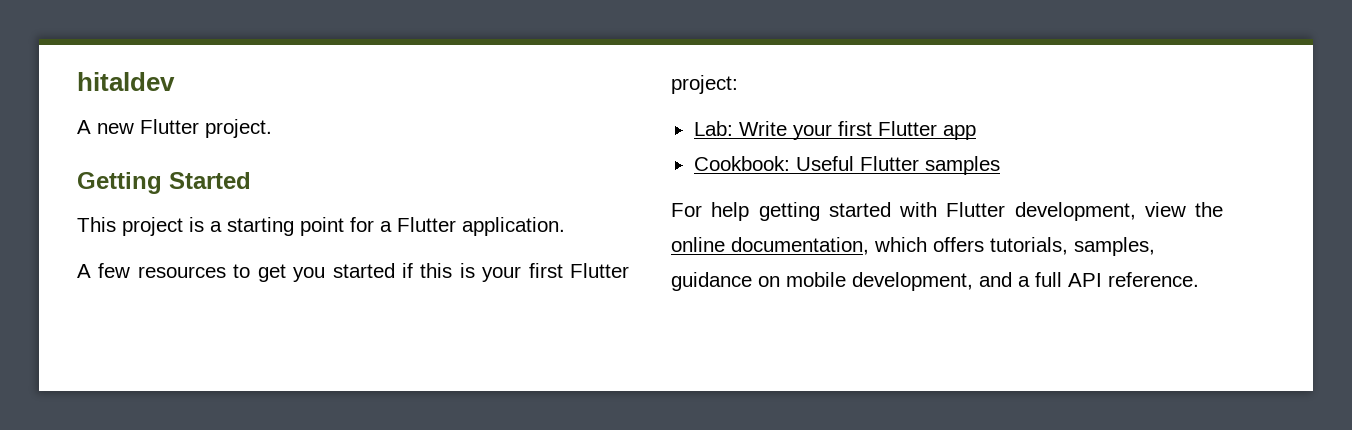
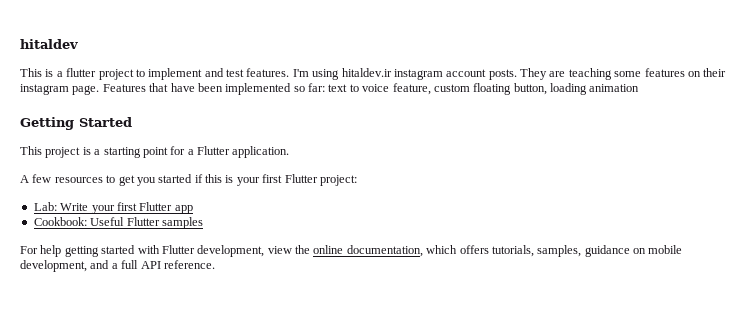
[77,119,272,138] A new Flutter project. -> [20,68,727,80] [20,83,640,95] This is a flutter project to implement and test features. I'm using hitaldev.ir instagram account posts. They are teaching some features on their instagram page. Features that have been implemented so far: text to voice feature, custom floating button, loading animation

